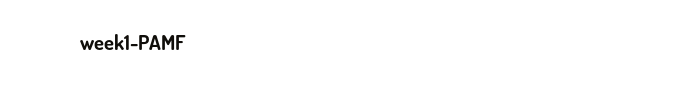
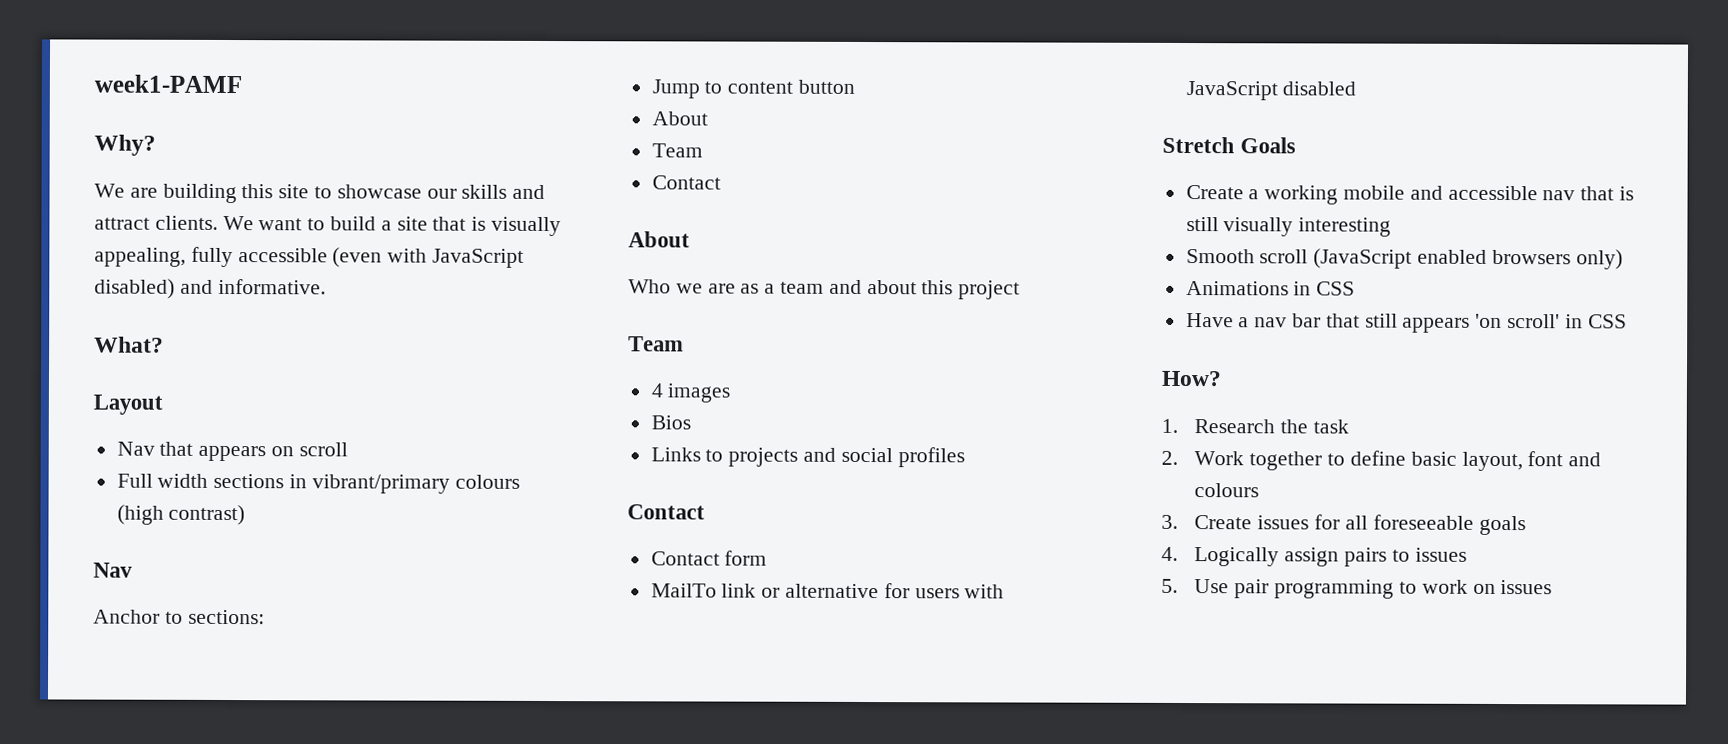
(186, 42) none -> [94,134,156,156] [94,183,546,204] [94,215,562,237] [94,246,525,268] [94,278,326,299] [94,336,164,353] [93,394,163,415] [116,441,348,462] [116,473,520,494] [116,504,246,526] [93,562,133,578] [93,609,265,625] [651,79,856,99] [651,111,708,126] [651,143,703,158] [651,175,721,190] [628,231,690,248] [628,279,1021,300] [628,336,684,352] [650,383,731,403] [650,415,691,430] [650,447,965,468] [627,504,705,520] [650,550,768,566] [650,583,1005,599] [1185,81,1357,101] [1162,136,1297,154] [1185,185,1635,205] [1185,217,1392,237] [1185,248,1623,270] [1185,281,1356,296] [1185,313,1627,333] [1161,370,1222,387] [1161,418,1350,434] [1161,450,1602,472] [1194,483,1260,498] [1161,514,1526,536] [1161,546,1467,567] [1161,578,1553,599] // Why? // We are building this site to showcase our skills and attract clients. We want to build a site that is visually appealing, fully accessible (even with JavaScript disabled) and informative. // What? // Layout // Nav that appears on scroll // Full width sections in vibrant/primary colours (high contrast) // Nav // Anchor to sections: // Jump to content button // About // Team // Contact // About // Who we are as a team and about this project // Team // 4 images // Bios // Links to projects and social profiles // Contact // Contact form // MailTo link or alternative for users with JavaScript disabled // Stretch Goals // Create a working mobile and accessible nav that is still visually interesting // Smooth scroll (JavaScript enabled browsers only) // Animations in CSS // Have a nav bar that still appears 'on scroll' in CSS // How? // 1. Research the task // 2. Work together to define basic layout, font and colours // 3. Create issues for all foreseeable goals // 4. Logically assign pairs to issues // 5. Use pair programming to work on issues

